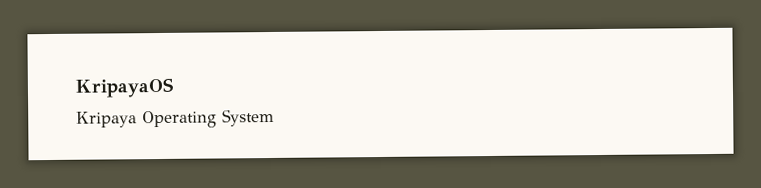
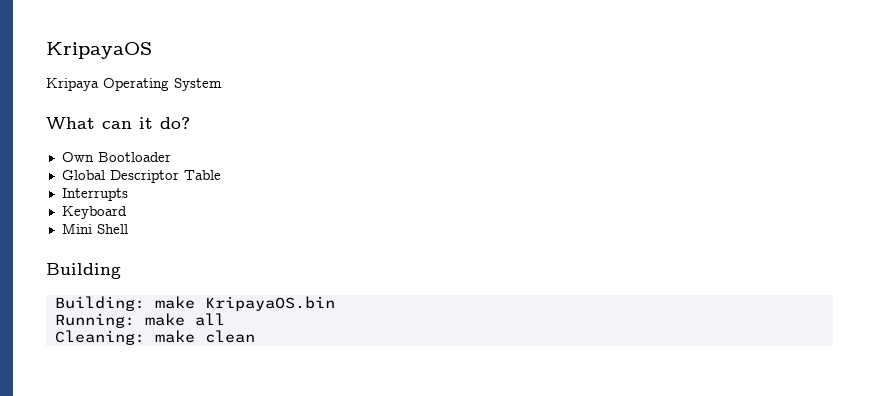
(275, 117) none -> [46,117,190,129] [61,152,171,162] [61,170,221,183] [61,188,128,201] [61,206,127,219] [61,223,128,234] [46,263,121,279] [54,296,335,311] [54,313,225,328] [54,330,255,345] // What can it do? // Own Bootloader // Global Descriptor Table // Interrupts // Keyboard // Mini Shell // Building // Building: make KripayaOS.bin // Running: make all // Cleaning: make clean

